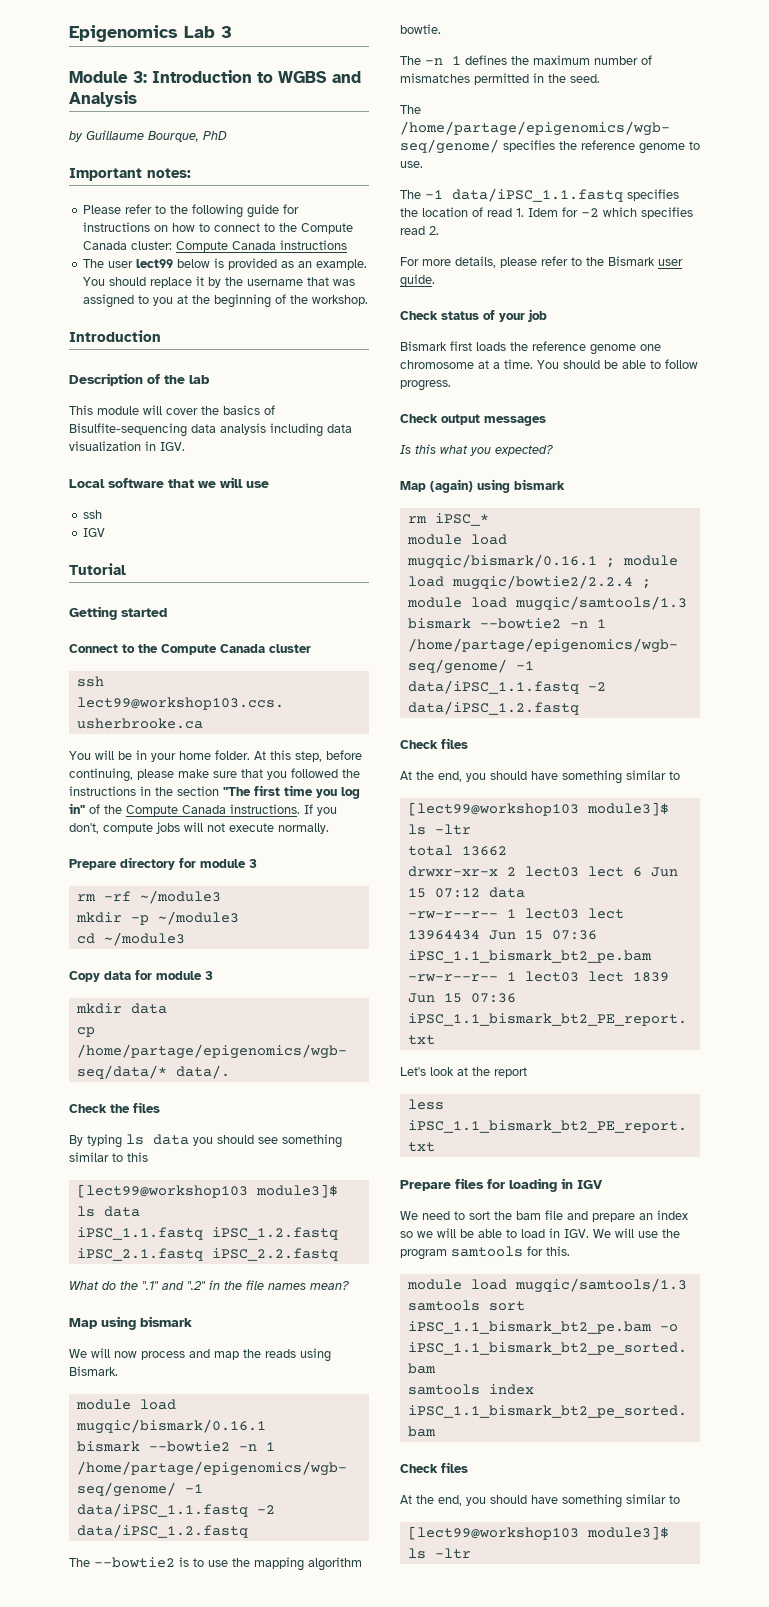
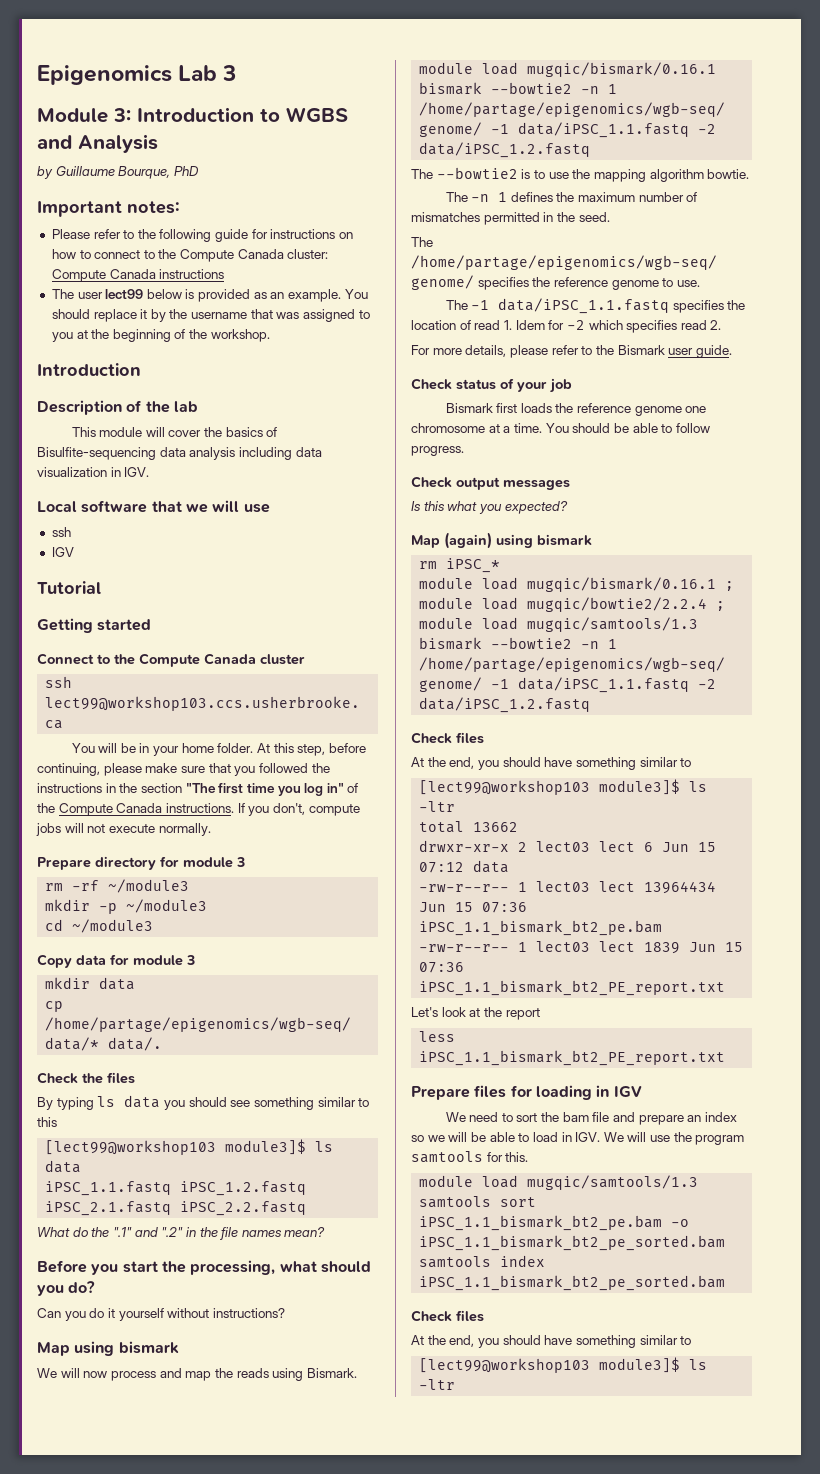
(349, 1285) none -> [37,1260,371,1275] [37,1281,96,1296] [37,1308,285,1321] // Before you start the processing, what should you do? // Can you do it yourself without instructions?

